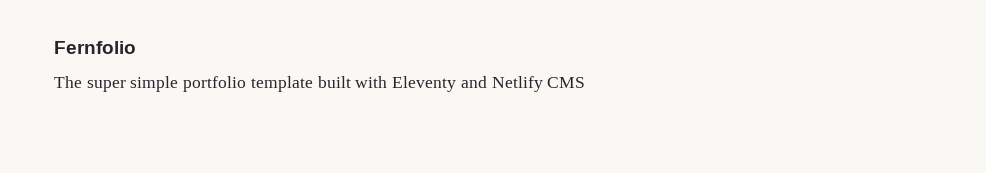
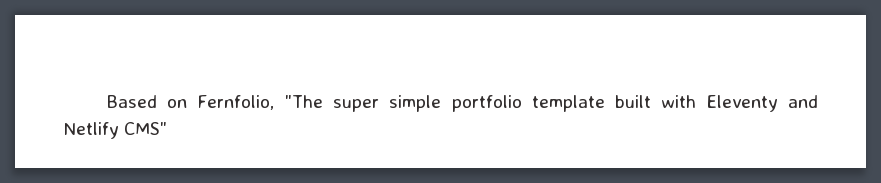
[54,41,136,54] [54,76,82,88] Fernfolio // The -> [106,95,323,110] Based on Fernfolio, "The
[547,77,586,88] CMS -> [124,122,168,135] CMS"

